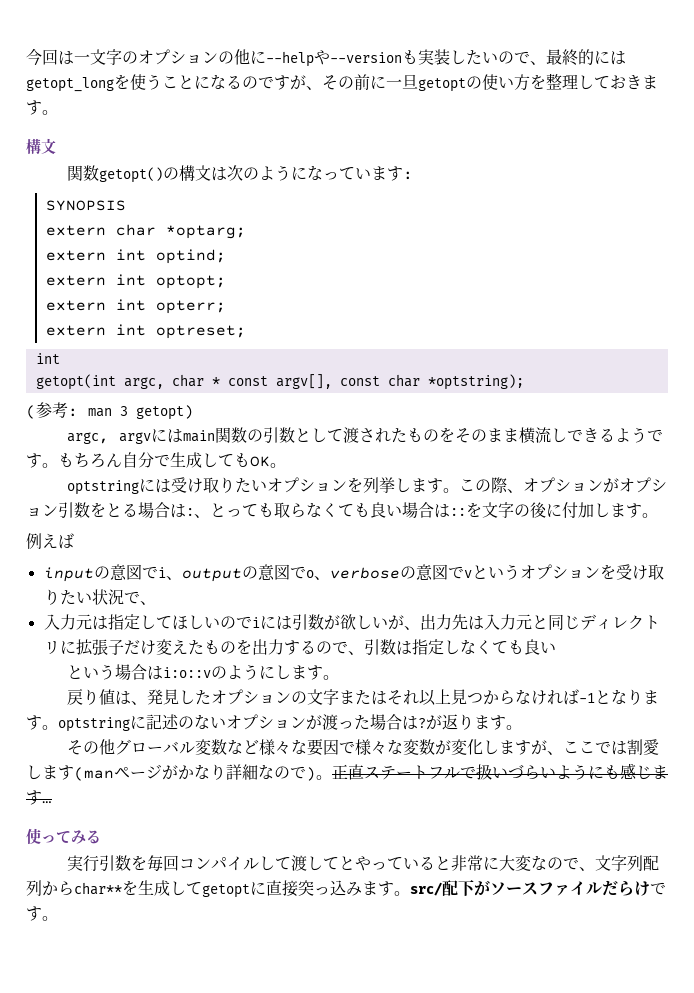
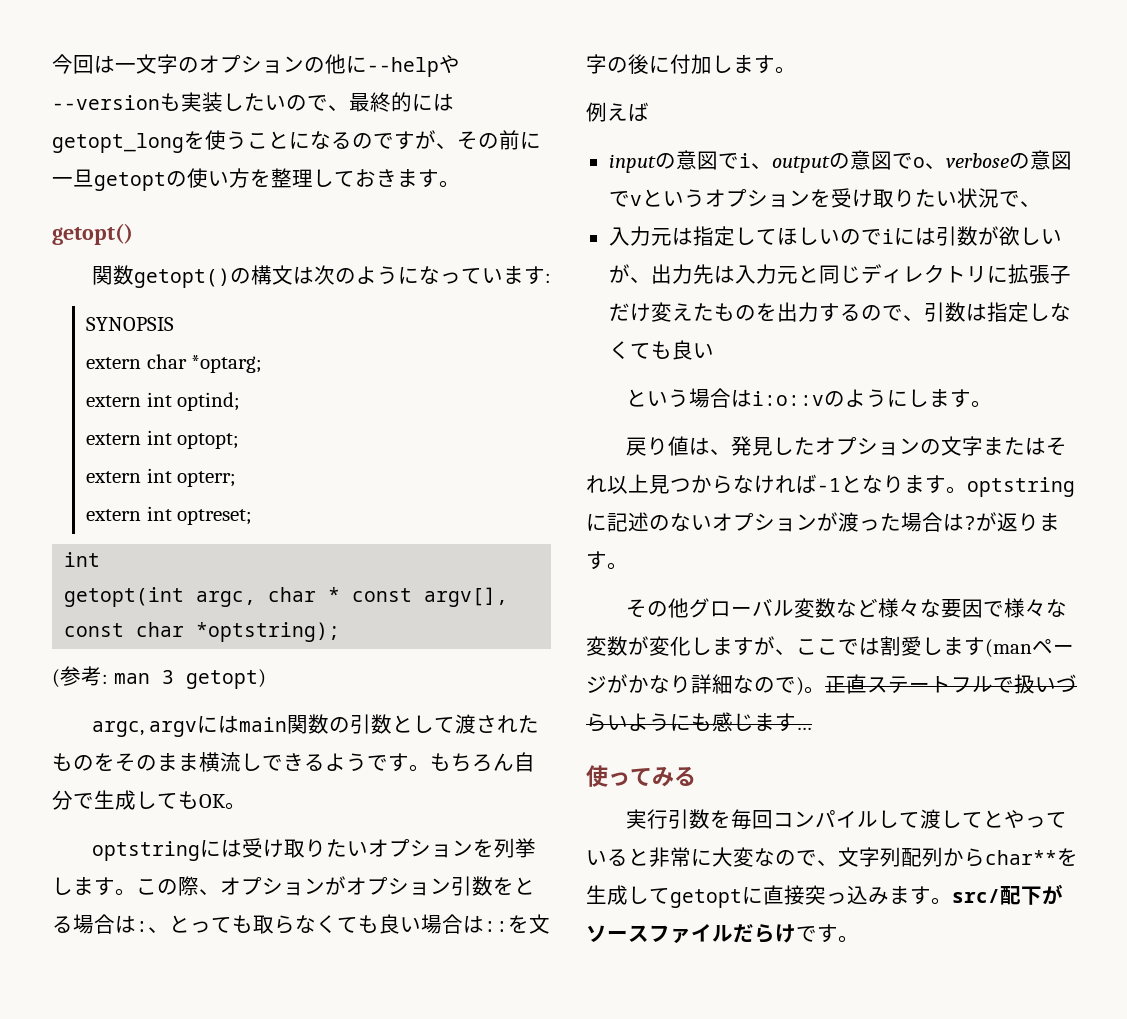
[26,138,56,155] 構文 -> [52,223,133,245] getopt()

